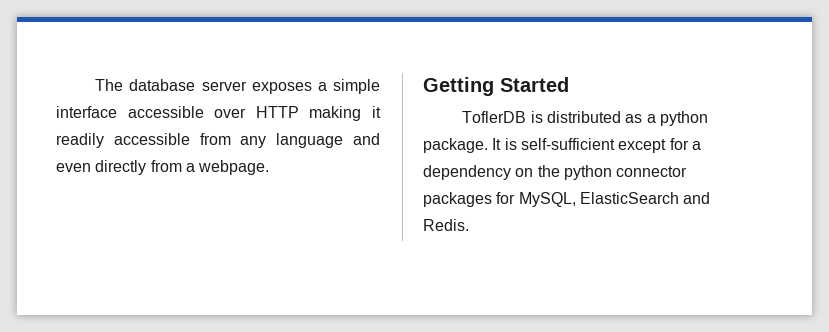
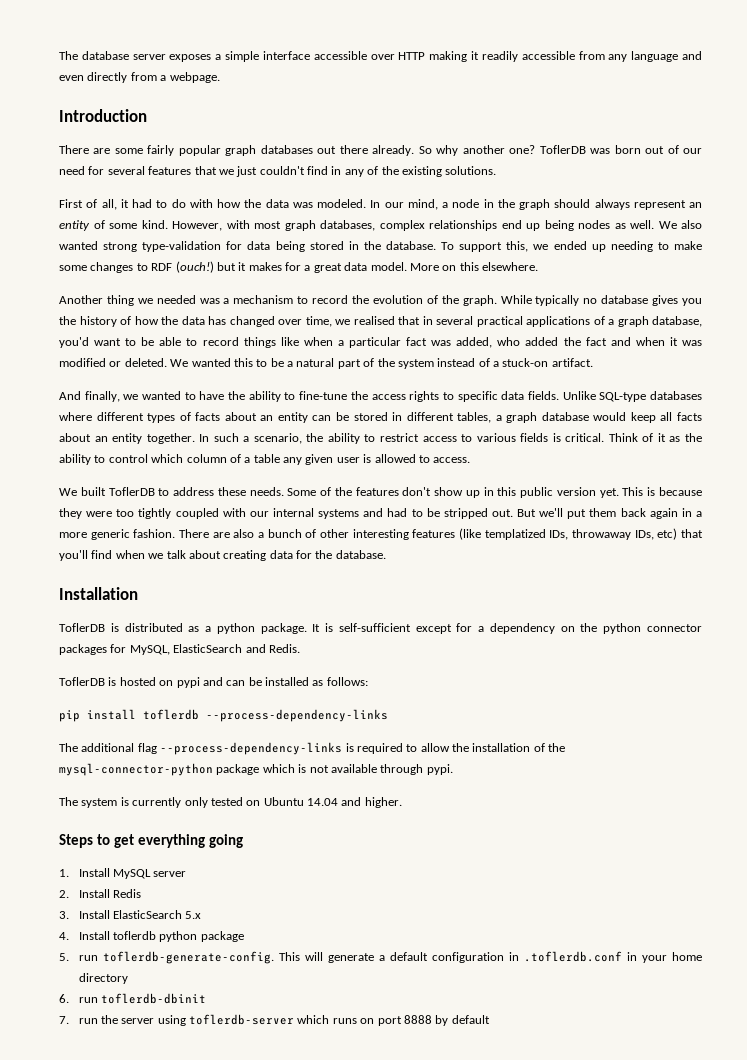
[423,77,569,96] Getting Started -> [59,109,147,122] [59,145,703,156] [59,166,497,177] [59,199,702,210] [59,220,702,231] [59,241,702,252] [59,261,538,273] [59,295,703,306] [59,316,702,327] [59,337,702,348] [59,358,593,369] [59,391,702,402] [59,412,702,423] [59,433,702,444] [59,454,471,465] [59,487,703,498] [59,508,702,519] [59,528,703,540] [59,550,386,561] [59,587,138,600] Introduction // There are some fairly popular graph databases out there already. So why another one? ToflerDB was born out of our need for several features that we just couldn't find in any of the existing solutions. // First of all, it had to do with how the data was modeled. In our mind, a node in the graph should always represent an entity of some kind. However, with most graph databases, complex relationships end up being nodes as well. We also wanted strong type-validation for data being stored in the database. To support this, we ended up needing to make some changes to RDF (ouch!) but it makes for a great data model. More on this elsewhere. // Another thing we needed was a mechanism to record the evolution of the graph. While typically no database gives you the history of how the data has changed over time, we realised that in several practical applications of a graph database, you'd want to be able to record things like when a particular fact was added, who added the fact and when it was modified or deleted. We wanted this to be a natural part of the system instead of a stuck-on artifact. // And finally, we wanted to have the ability to fine-tune the access rights to specific data fields. Unlike SQL-type databases where different types of facts about an entity can be stored in different tables, a graph database would keep all facts about an entity together. In such a scenario, the ability to restrict access to various fields is critical. Think of it as the ability to control which column of a table any given user is allowed to access. // We built ToflerDB to address these needs. Some of the features don't show up in this public version yet. This is because they were too tightly coupled with our internal systems and had to be stripped out. But we'll put them back again in a more generic fashion. There are also a bunch of other interesting features (like templatized IDs, throwaway IDs, etc) that you'll find when we talk about creating data for the database. // Installation
(469, 225) none -> [59,677,368,688] [59,709,388,722] [59,742,566,755] [59,763,453,776] [59,797,402,808] [59,834,243,848] [59,868,187,879] [59,889,141,898] [59,910,202,919] [59,931,244,942] [59,951,703,964] [78,973,128,984] [59,993,206,1004] [59,1014,490,1026] // ToflerDB is hosted on pypi and can be installed as follows: // pip install toflerdb --process-dependency-links // The additional flag --process-dependency-links is required to allow the installation of the mysql-connector-python package which is not available through pypi. // The system is currently only tested on Ubuntu 14.04 and higher. // Steps to get everything going // 1. Install MySQL server // 2. Install Redis // 3. Install ElasticSearch 5.x // 4. Install toflerdb python package // 5. run toflerdb-generate-config. This will generate a default configuration in .toflerdb.conf in your home directory // 6. run toflerdb-dbinit // 7. run the server using toflerdb-server which runs on port 8888 by default

